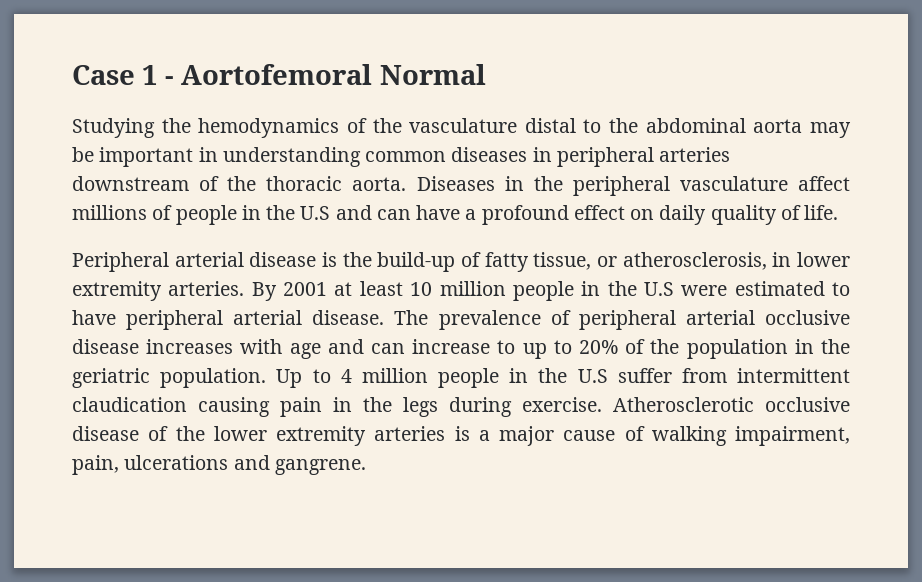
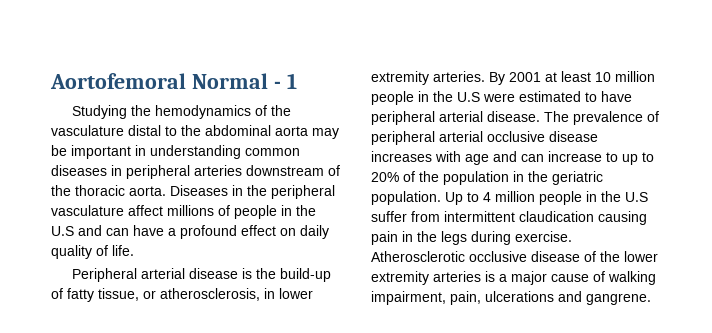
[72,65,174,85] Case 1 - -> (50, 81) none
(486, 74) none -> [273,73,297,89] - 1

